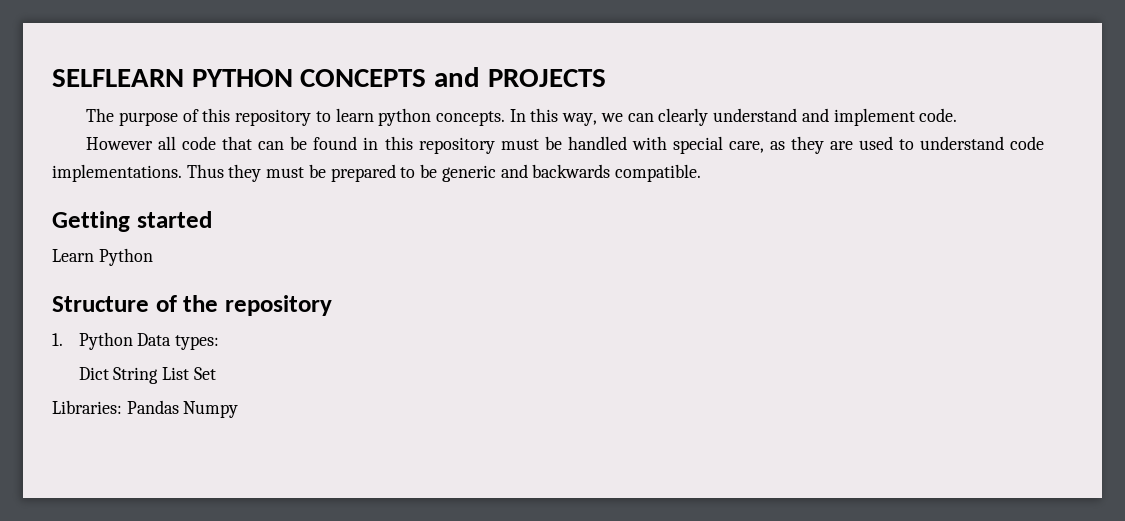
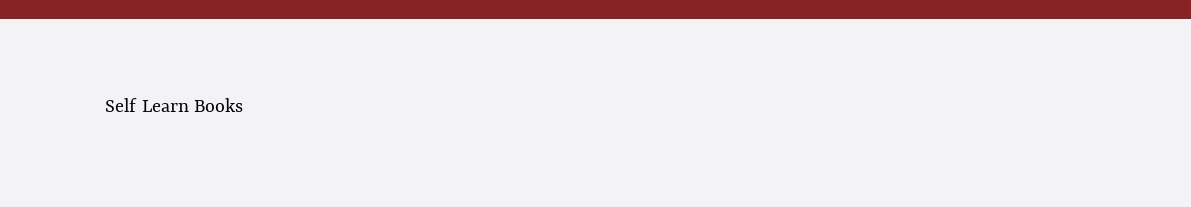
[52,67,606,87] [86,108,958,126] [86,136,1044,154] [52,164,701,182] [52,211,212,232] [52,248,153,266] [52,295,332,316] [52,332,220,350] [78,367,216,384] [52,400,239,418] SELFLEARN PYTHON CONCEPTS and PROJECTS // The purpose of this repository to learn python concepts. In this way, we can clearly understand and implement code. // However all code that can be found in this repository must be handled with special care, as they are used to understand code implementations. Thus they must be prepared to be generic and backwards compatible. // Getting started // Learn Python // Structure of the repository // 1. Python Data types: // Dict String List Set // Libraries: Pandas Numpy -> [105,98,244,112] Self Learn Books

